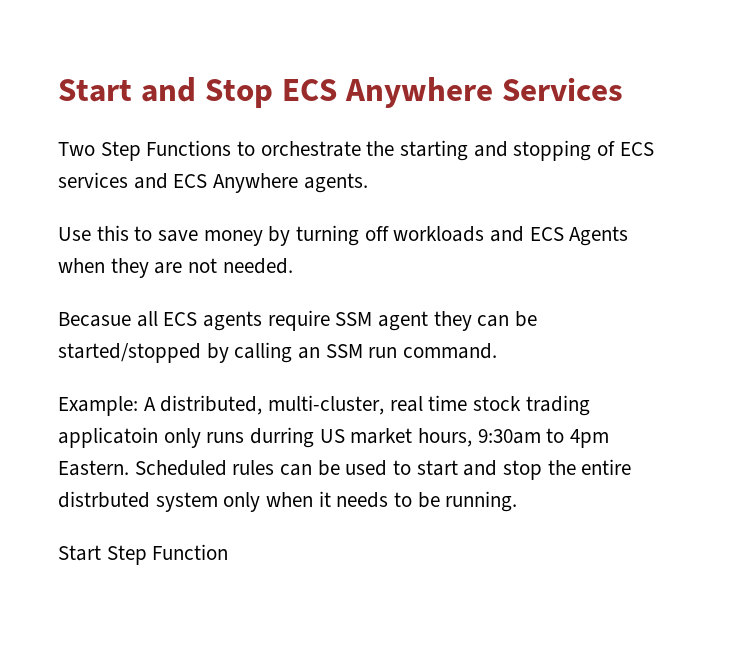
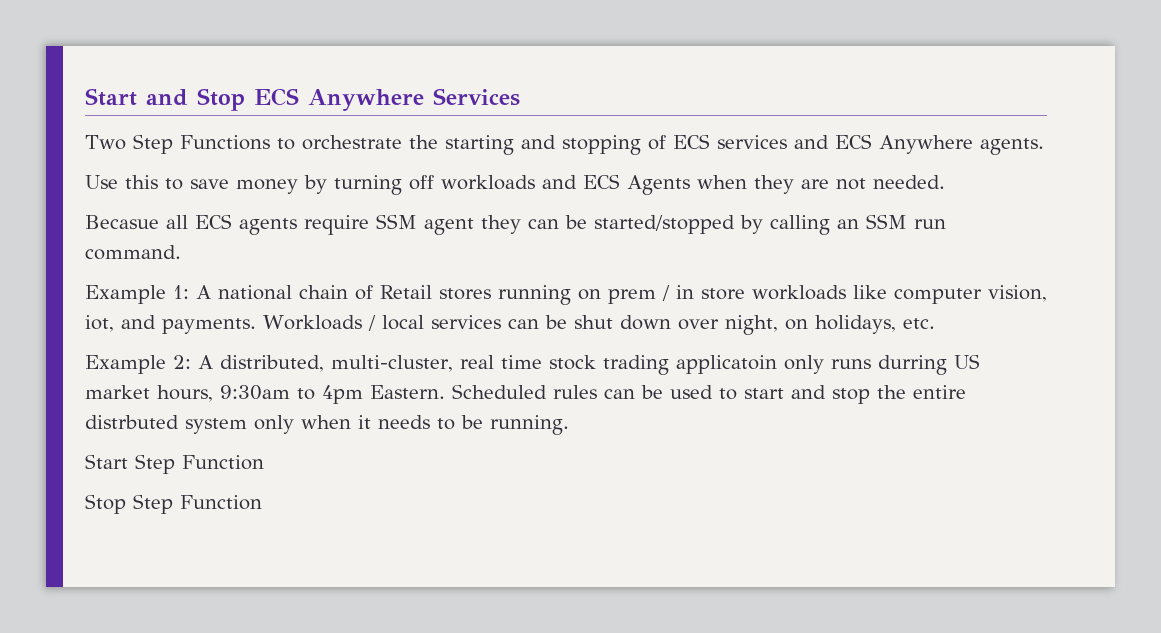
[58,396,138,416] Example: -> [85,285,1047,305] [85,315,935,335] [85,355,191,374] Example 1: A national chain of Retail stores running on prem / in store workloads like computer vision, iot, and payments. Workloads / local services can be shut down over night, on holidays, etc. // Example 2:
(229, 552) none -> [85,494,262,514] // Stop Step Function

